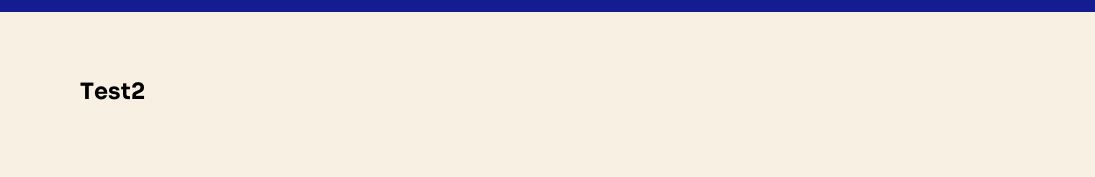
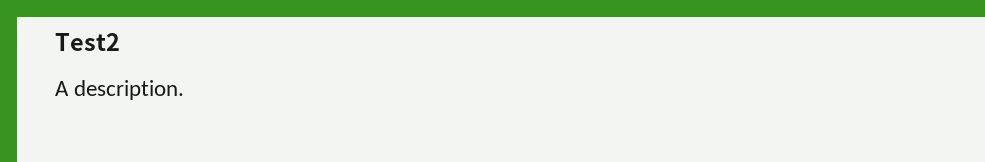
(145, 91) none -> [55,80,185,100] // A description.

